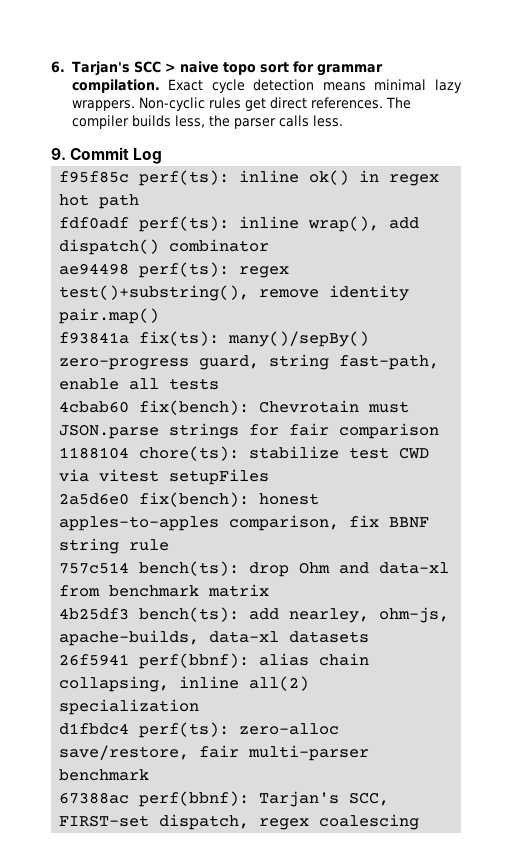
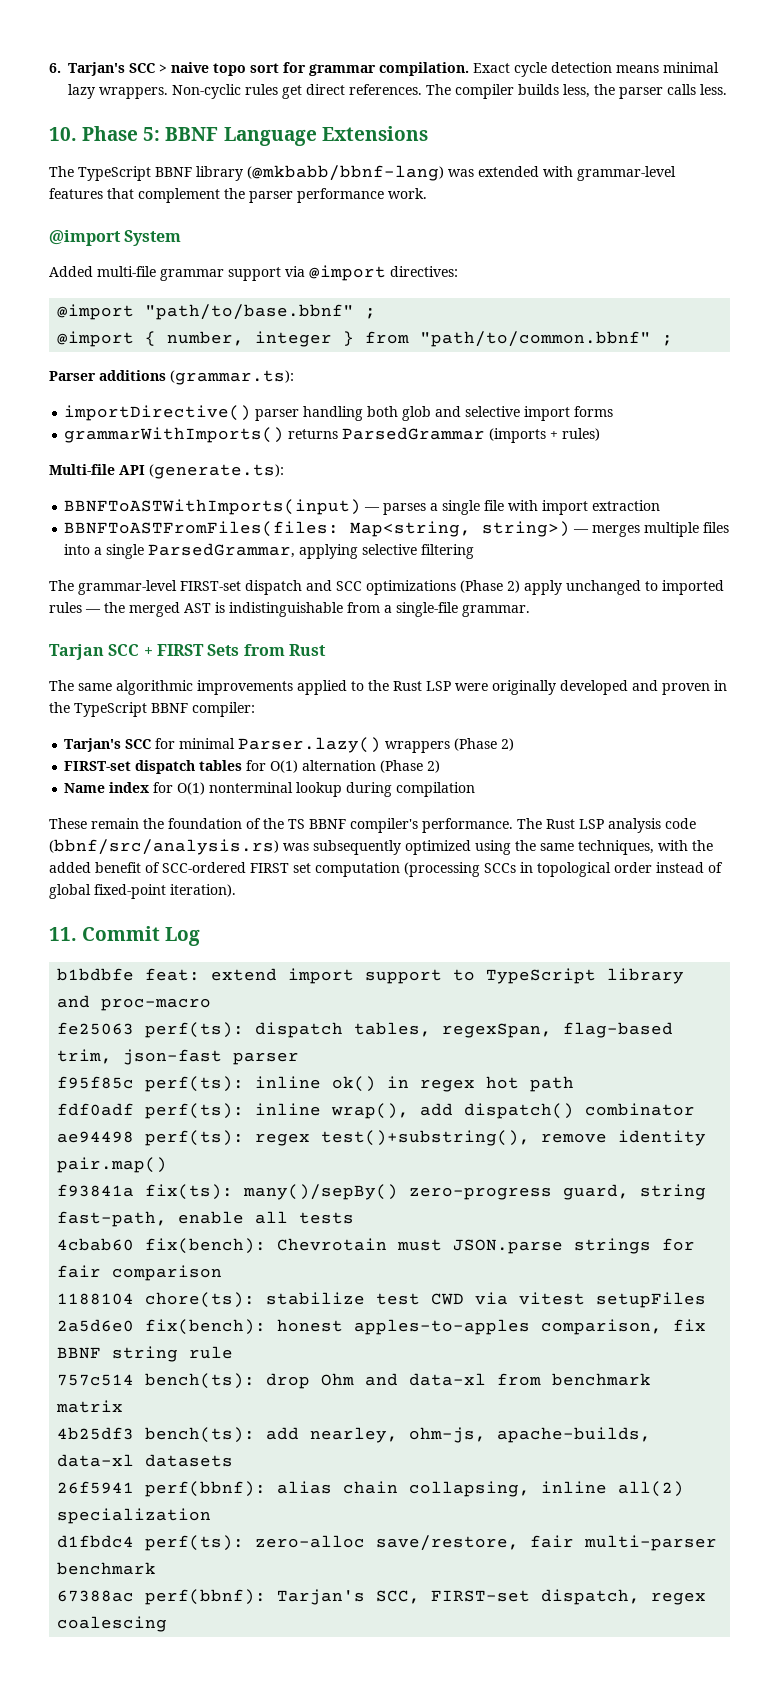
[51,147,163,164] 9. Commit Log -> [49,126,428,146] [49,165,676,181] [49,188,427,203] [49,230,182,246] [49,265,458,281] [57,304,377,320] [57,331,674,347] [49,370,294,385] [64,405,614,421] [64,427,601,443] [49,464,284,479] [64,499,661,515] [64,521,730,537] [64,543,475,559] [49,580,724,595] [49,602,530,617] [49,644,326,660] [49,680,727,695] [49,702,255,717] [64,737,515,753] [64,760,441,774] [64,782,476,797] [49,818,696,833] [49,839,713,855] [49,862,723,877] [49,884,236,899] [49,926,201,946] [57,968,685,984] [57,995,212,1011] [57,1022,674,1038] [57,1049,300,1065] 10. Phase 5: BBNF Language Extensions // The TypeScript BBNF library (@mkbabb/bbnf-lang) was extended with grammar-level features that complement the parser performance work. // @import System // Added multi-file grammar support via @import directives: // @import "path/to/base.bbnf" ; // @import { number, integer } from "path/to/common.bbnf" ; // Parser additions (grammar.ts): // importDirective() parser handling both glob and selective import forms // grammarWithImports() returns ParsedGrammar (imports + rules) // Multi-file API (generate.ts): // BBNFToASTWithImports(input) — parses a single file with import extraction // BBNFToASTFromFiles(files: Map<string, string>) — merges multiple files into a single ParsedGrammar, applying selective filtering // The grammar-level FIRST-set dispatch and SCC optimizations (Phase 2) apply unchanged to imported rules — the merged AST is indistinguishable from a single-file grammar. // Tarjan SCC + FIRST Sets from Rust // The same algorithmic improvements applied to the Rust LSP were originally developed and proven in the TypeScript BBNF compiler: // Tarjan's SCC for minimal Parser.lazy() wrappers (Phase 2) // FIRST-set dispatch tables for O(1) alternation (Phase 2) // Name index for O(1) nonterminal lookup during compilation // These remain the foundation of the TS BBNF compiler's performance. The Rust LSP analysis code (bbnf/src/analysis.rs) was subsequently optimized using the same techniques, with the added benefit of SCC-ordered FIRST set computation (processing SCCs in topological order instead of global fixed-point iteration). // 11. Commit Log // b1bdbfe feat: extend import support to TypeScript library and proc-macro // fe25063 perf(ts): dispatch tables, regexSpan, flag-based trim, json-fast parser

